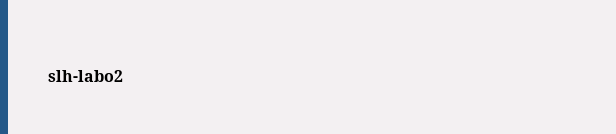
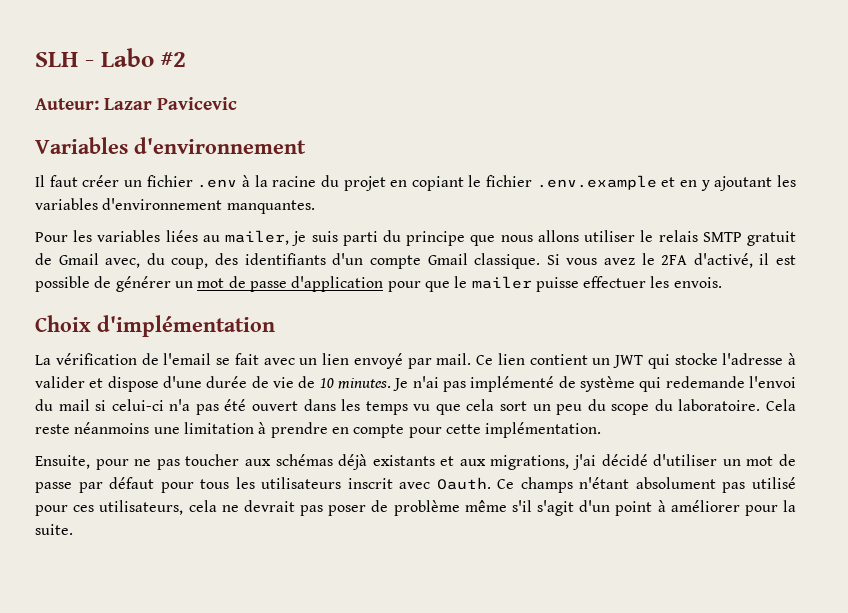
[48,70,123,82] slh-labo2 -> [35,48,187,67] [35,97,237,110] [35,137,306,154] [35,175,796,191] [35,198,315,214] [35,230,796,246] [35,253,796,269] [35,276,722,292] [35,315,275,337] [35,353,796,369] [35,376,797,392] [35,399,796,415] [35,422,602,438] [35,454,797,470] [35,477,796,493] [35,500,796,516] [35,524,73,535] SLH - Labo #2 // Auteur: Lazar Pavicevic // Variables d'environnement // Il faut créer un fichier .env à la racine du projet en copiant le fichier .env.example et en y ajoutant les variables d'environnement manquantes. // Pour les variables liées au mailer, je suis parti du principe que nous allons utiliser le relais SMTP gratuit de Gmail avec, du coup, des identifiants d'un compte Gmail classique. Si vous avez le 2FA d'activé, il est possible de générer un mot de passe d'application pour que le mailer puisse effectuer les envois. // Choix d'implémentation // La vérification de l'email se fait avec un lien envoyé par mail. Ce lien contient un JWT qui stocke l'adresse à valider et dispose d'une durée de vie de 10 minutes. Je n'ai pas implémenté de système qui redemande l'envoi du mail si celui-ci n'a pas été ouvert dans les temps vu que cela sort un peu du scope du laboratoire. Cela reste néanmoins une limitation à prendre en compte pour cette implémentation. // Ensuite, pour ne pas toucher aux schémas déjà existants et aux migrations, j'ai décidé d'utiliser un mot de passe par défaut pour tous les utilisateurs inscrit avec Oauth. Ce champs n'étant absolument pas utilisé pour ces utilisateurs, cela ne devrait pas poser de problème même s'il s'agit d'un point à améliorer pour la suite.

